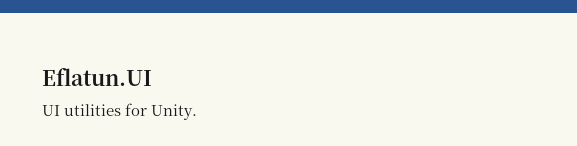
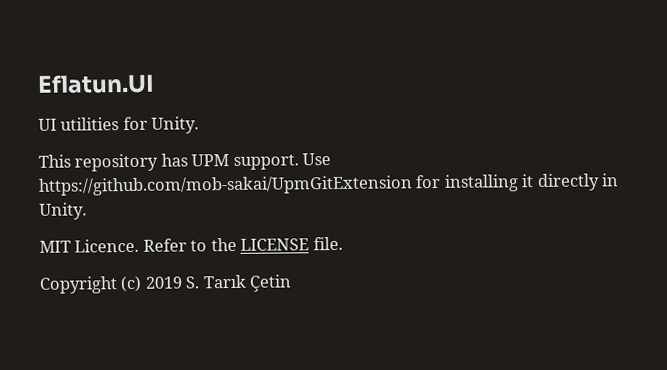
(198, 112) none -> [38,153,332,172] [38,173,620,196] [39,202,87,220] [39,236,343,253] [39,274,293,294] // This repository has UPM support. Use https://github.com/mob-sakai/UpmGitExtension for installing it directly in Unity. // MIT Licence. Refer to the LICENSE file. // Copyright (c) 2019 S. Tarık Çetin

